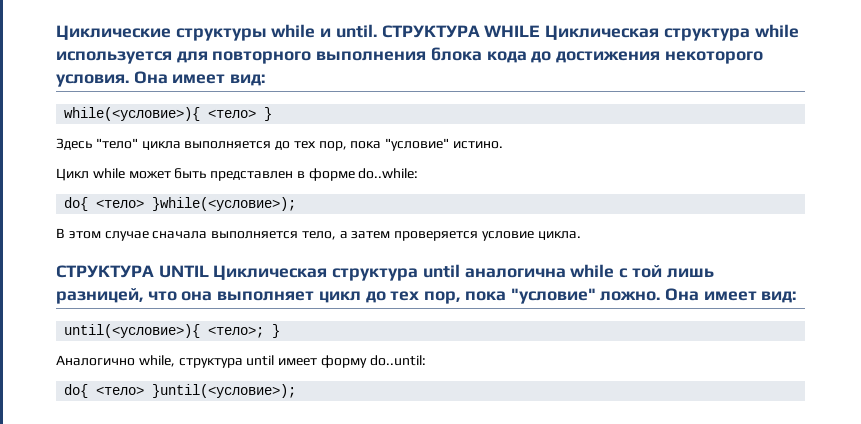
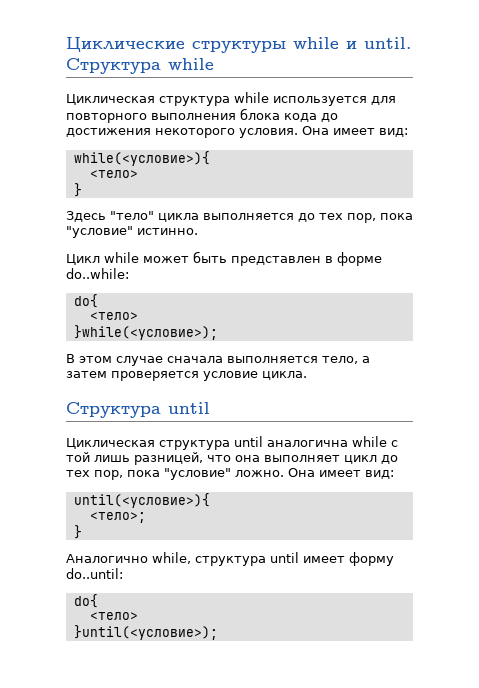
[381,25,541,38] СТРУКТУРА WHILE -> [66,58,214,74] Структура while //
[208,109,257,118] <тело> -> [89,170,138,178] // <тело> //
[453,141,504,149] истино. -> [137,228,198,235] истинно.
[96,199,145,208] <тело> -> [89,312,138,320] // <тело> //
[56,265,209,278] СТРУКТУРА UNTIL -> [66,402,210,418] Структура until //
(201, 331) none -> (210, 500) //
(265, 332) none -> (146, 517) //
[96,386,145,395] <тело> -> [89,612,138,620] // <тело> //

